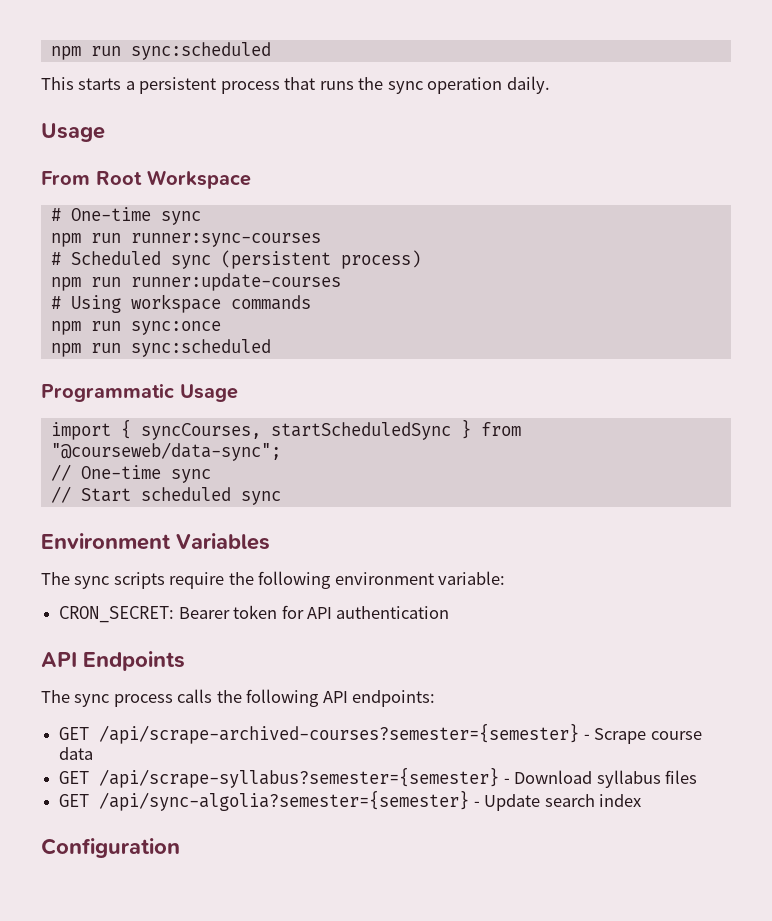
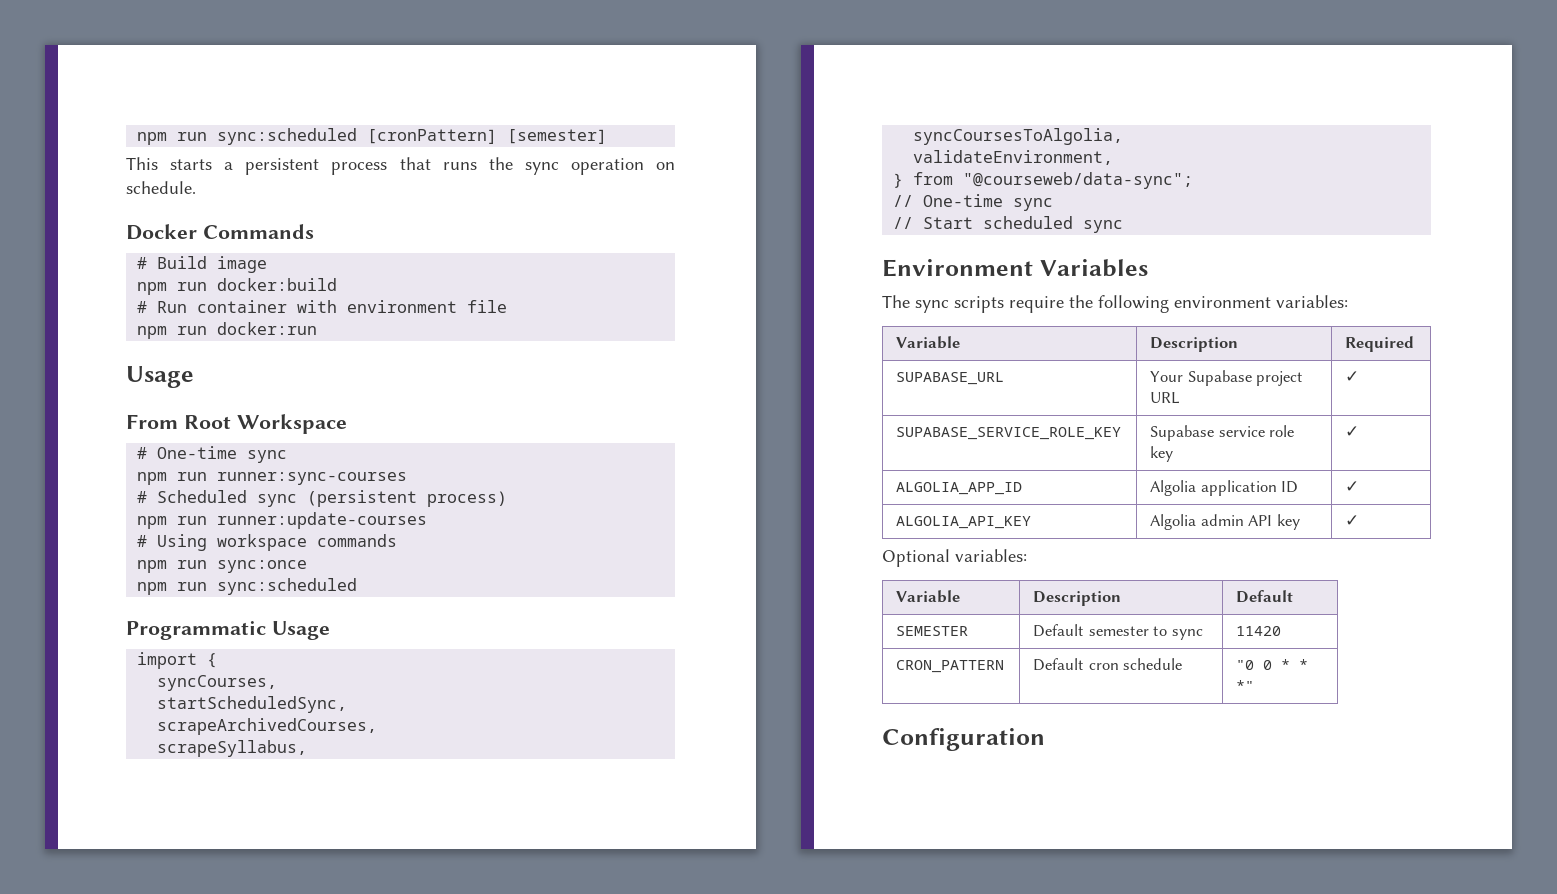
[50,42,271,60] npm run sync:scheduled -> [137,128,608,145] npm run sync:scheduled [cronPattern] [semester]
[506,76,550,94] daily. -> [656,162,676,170] [126,181,196,194] [126,224,314,240] [137,256,268,273] [137,278,338,295] [137,300,508,313] [137,322,318,339] on schedule. // Docker Commands // # Build image // npm run docker:build // # Run container with environment file // npm run docker:run
(131, 429) none -> (218, 660) //
[270,422,451,440] startScheduledSync -> [157,696,348,713] [157,718,378,735] [157,740,308,757] [913,128,1124,145] [913,150,1114,165] // startScheduledSync, // scrapeArchivedCourses, // scrapeSyllabus, // syncCoursesToAlgolia, // validateEnvironment, //
[438,571,506,585] [59,605,450,623] [41,651,185,671] [41,689,436,707] [59,723,702,744] [59,747,94,760] [59,767,697,788] [59,790,641,811] variable: // CRON_SECRET: Bearer token for API authentication // API Endpoints // The sync process calls the following API endpoints: // GET /api/scrape-archived-courses?semester={semester} - Scrape course data // GET /api/scrape-syllabus?semester={semester} - Download syllabus files // GET /api/sync-algolia?semester={semester} - Update search index -> [1276,295,1348,308] [896,336,961,349] [1150,337,1239,352] [1345,336,1415,352] [896,372,1005,385] [1150,370,1304,386] [1150,392,1181,404] [1345,371,1360,382] [896,427,1122,440] [1150,425,1295,441] [1150,446,1174,462] [1345,426,1360,437] [896,482,1023,495] [1150,480,1299,496] [1345,481,1360,492] [896,516,1032,529] [1150,514,1300,530] [1345,515,1360,526] [882,549,1027,567] [896,590,961,603] [1033,591,1122,606] [1236,590,1294,603] [896,626,969,636] [1033,624,1203,640] [1236,626,1282,636] [896,660,1005,673] [1033,658,1183,671] [1236,659,1309,670] [1236,680,1255,691] variables: // Variable | Description | Required // SUPABASE_URL | Your Supabase project URL | ✓ // SUPABASE_SERVICE_ROLE_KEY | Supabase service role key | ✓ // ALGOLIA_APP_ID | Algolia application ID | ✓ // ALGOLIA_API_KEY | Algolia admin API key | ✓ // Optional variables: // Variable | Description | Default // SEMESTER | Default semester to sync | 11420 // CRON_PATTERN | Default cron schedule | "0 0 * * *"

